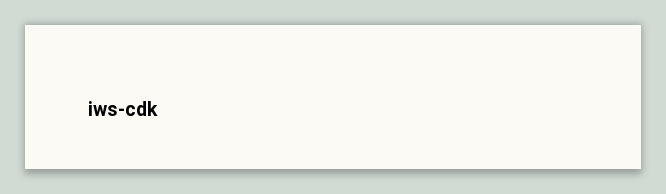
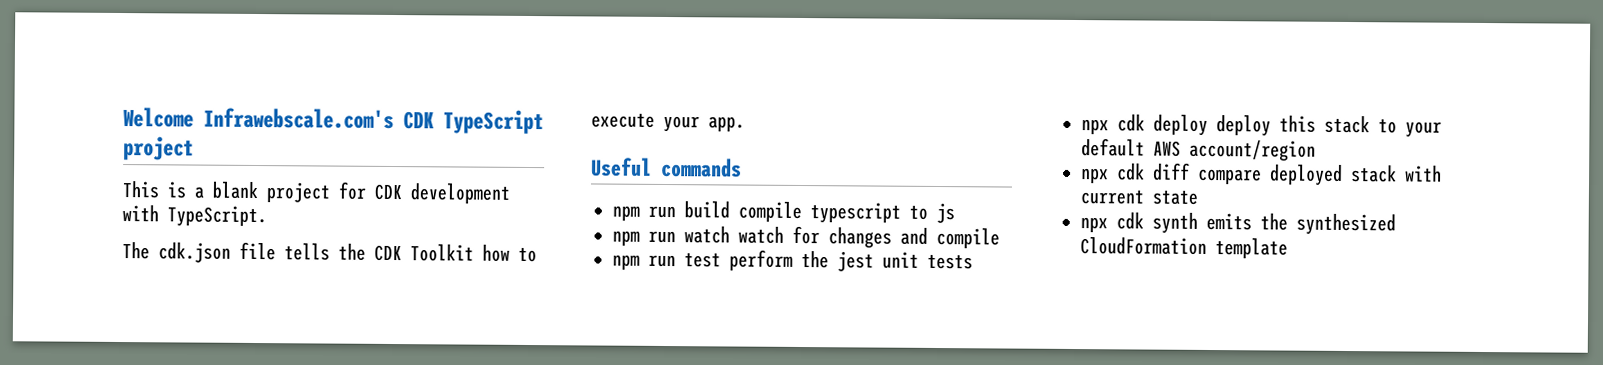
[88,101,158,116] iws-cdk -> [123,107,544,135] [123,136,194,161] [122,181,510,204] [122,205,267,228] [122,241,537,263] [591,113,745,133] [591,157,742,178] [612,201,955,224] [612,225,1000,249] [612,249,973,272] [1081,114,1442,138] [1081,138,1316,162] [1081,162,1442,186] [1080,190,1198,205] [1080,212,1396,236] [1080,237,1288,259] Welcome Infrawebscale.com's CDK TypeScript project // This is a blank project for CDK development with TypeScript. // The cdk.json file tells the CDK Toolkit how to execute your app. // Useful commands // npm run build compile typescript to js // npm run watch watch for changes and compile // npm run test perform the jest unit tests // npx cdk deploy deploy this stack to your default AWS account/region // npx cdk diff compare deployed stack with current state // npx cdk synth emits the synthesized CloudFormation template

